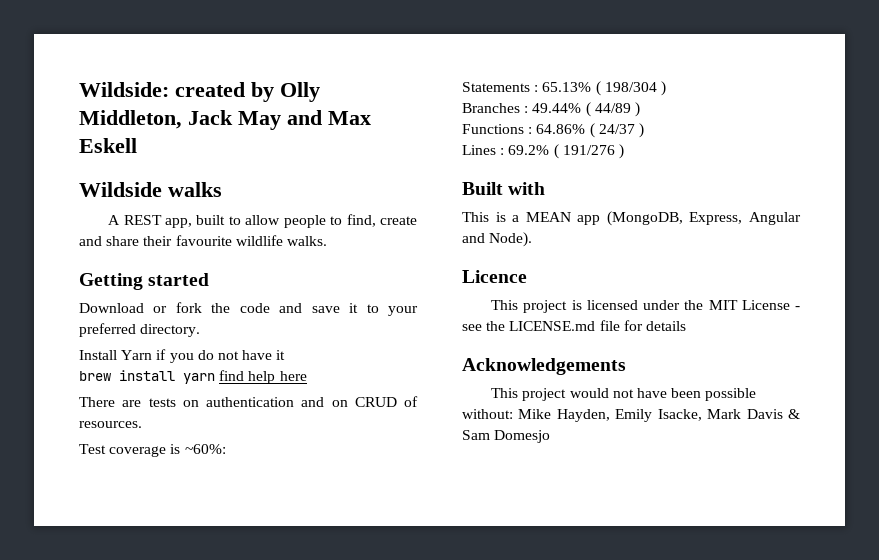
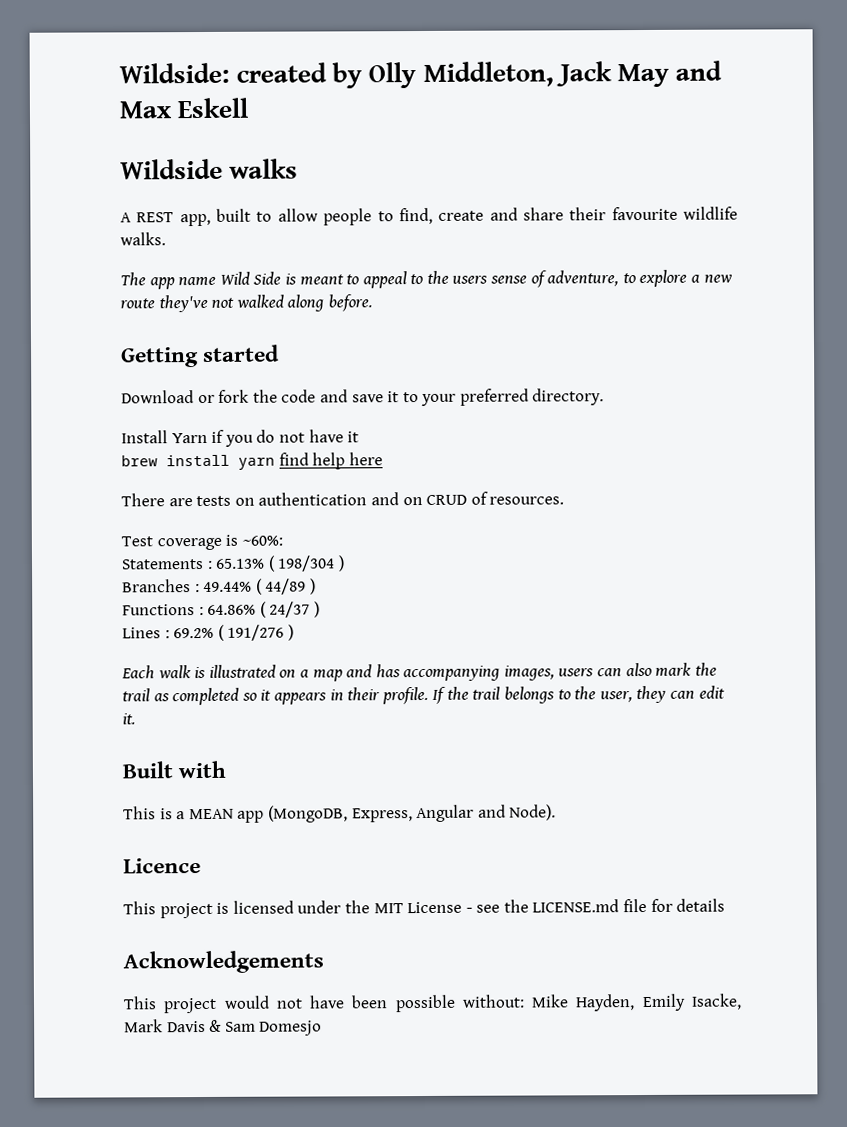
(327, 241) none -> [120,269,732,290] [120,294,373,313] // The app name Wild Side is meant to appeal to the users sense of adventure, to explore a new route they've not walked along before.
(624, 151) none -> [121,662,717,682] [122,685,725,706] [122,713,136,725] // Each walk is illustrated on a map and has accompanying images, users can also mark the trail as completed so it appears in their profile. If the trail belongs to the user, they can edit it.

